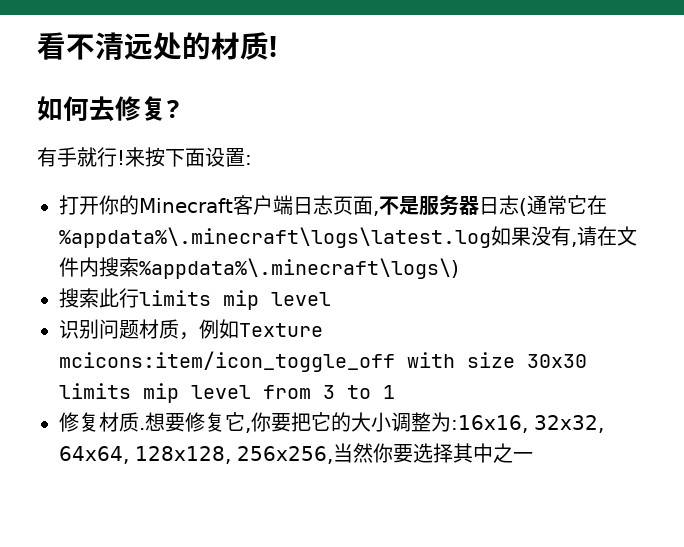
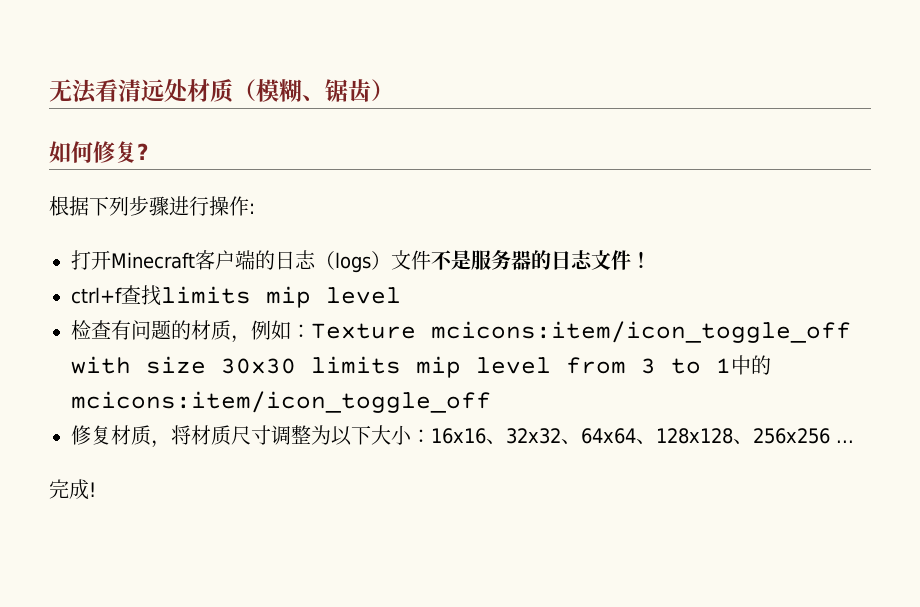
[37,32,277,60] 看不清远处的材质! -> [49,79,394,104] 无法看清远处材质（模糊、锯齿）
[89,96,115,122] 去 -> (93, 152) none
[37,147,245,167] 有手就行!来按下面设置 -> [49,196,249,216] 根据下列步骤进行操作
[99,195,139,215] 你的 -> (111, 260) none
[293,195,607,216] [59,226,637,248] [59,257,459,279] [59,288,139,308] 日志页面,不是服务器日志(通常它在%appdata%\.minecraft\logs\latest.log如果没有,请在文件内搜索%appdata%\.minecraft\logs\) // 搜索此行 -> [255,250,651,273] [71,285,161,306] 的日志（logs）文件不是服务器的日志文件！ // ctrl+f查找
[59,319,139,339] 识别问题 -> [71,320,191,340] 检查有问题的
(239, 329) none -> [291,324,311,338] ：
(395, 392) none -> [731,355,771,375] [71,391,491,413] 中的mcicons:item/icon_toggle_off
[139,412,604,433] [59,443,533,464] .想要修复它,你要把它的大小调整为:16x16, 32x32, 64x64, 128x128, 256x256,当然你要选择其中之一 -> [151,425,854,448] [49,479,96,500] ，将材质尺寸调整为以下大小：16x16、32x32、64x64、128x128、256x256 ... // 完成!

